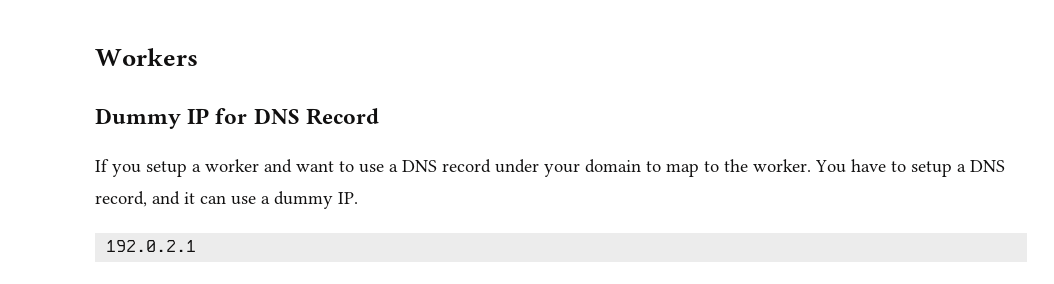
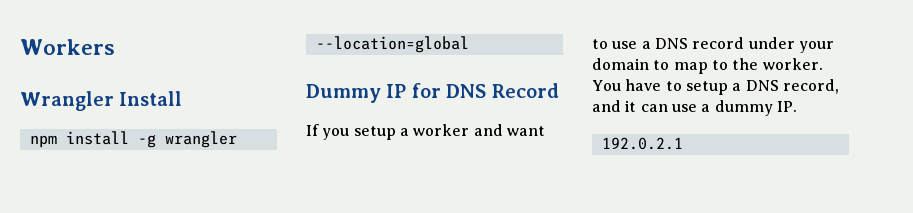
(198, 57) none -> [20,91,183,111] [29,131,237,148] [315,36,469,53] // Wrangler Install // npm install -g wrangler --location=global

